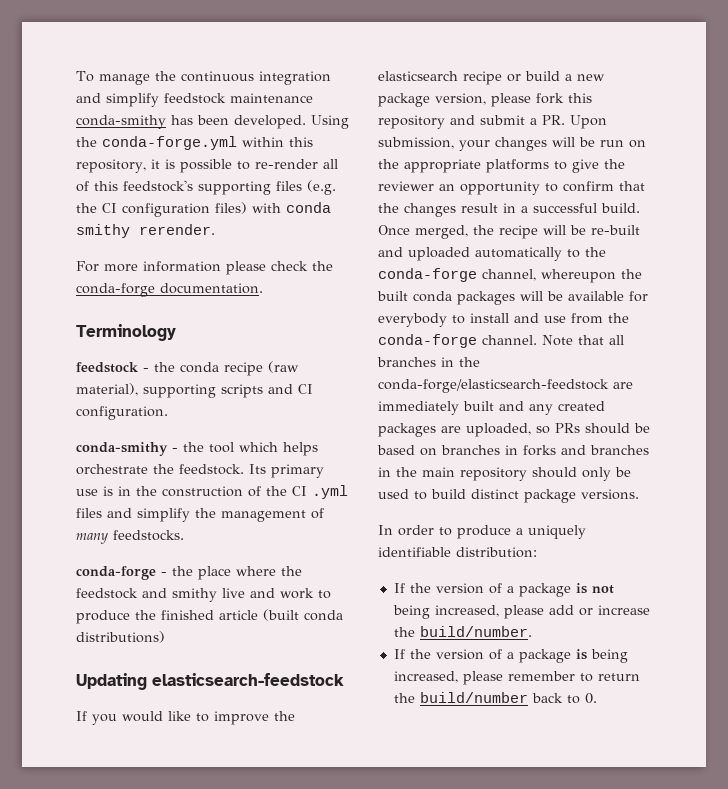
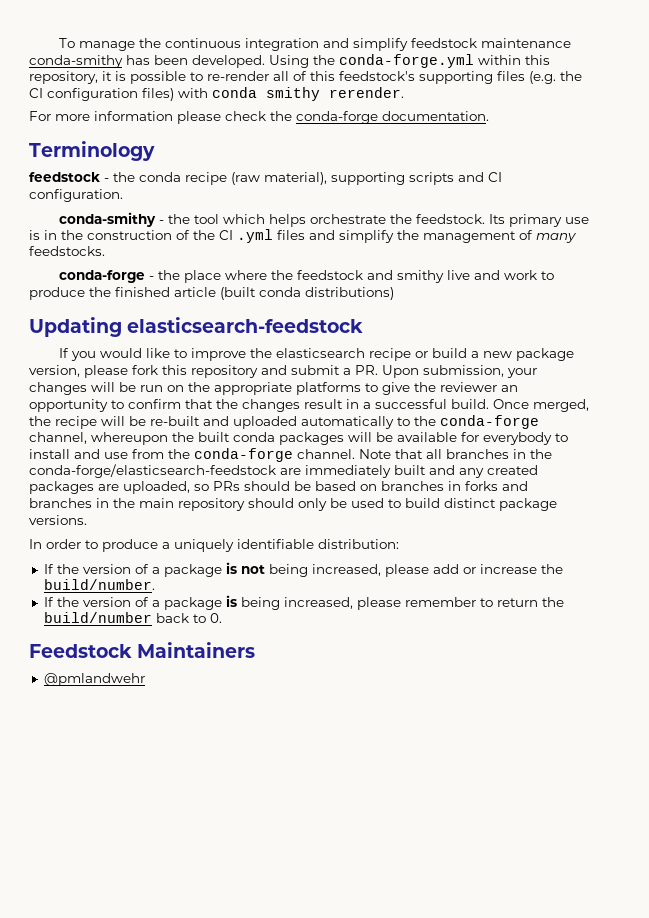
(597, 698) none -> [29,642,256,658] [43,673,145,686] // Feedstock Maintainers // @pmlandwehr

